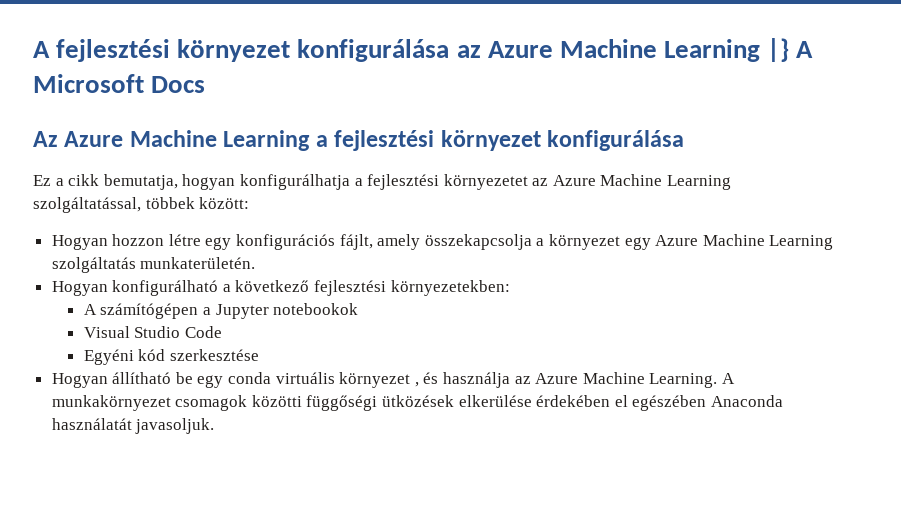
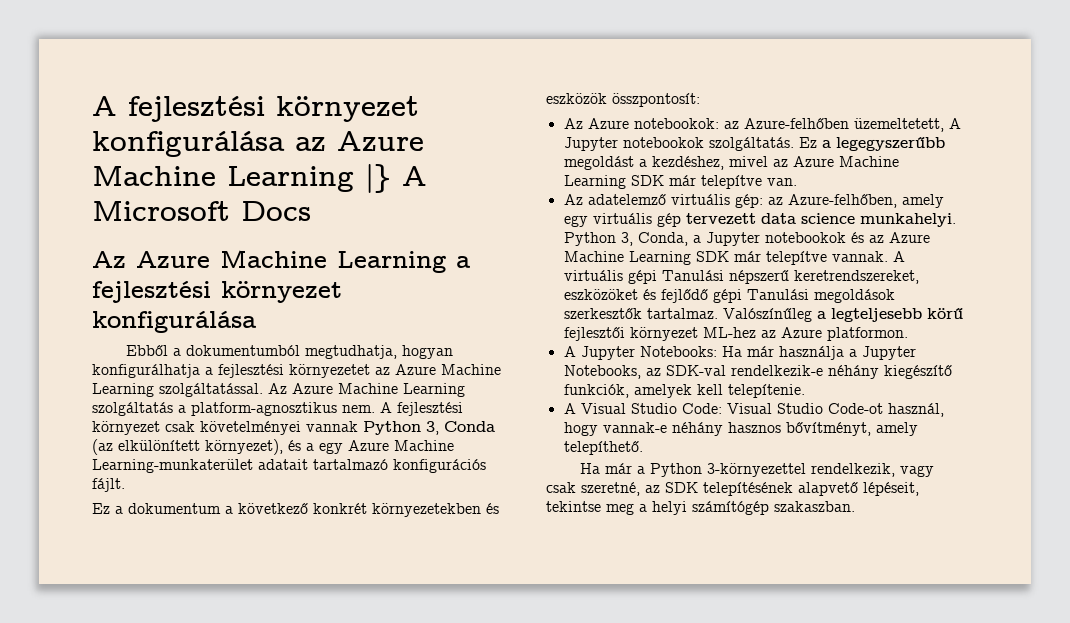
[33,174,178,190] Ez a cikk bemutatja, -> [125,345,397,359] Ebből a dokumentumból megtudhatja,
[33,197,250,213] [51,234,834,250] [51,257,256,273] [51,280,510,296] [83,303,359,319] [83,326,222,338] [83,349,259,365] [51,372,735,388] [51,395,784,411] [51,418,215,434] szolgáltatással, többek között: // Hogyan hozzon létre egy konfigurációs fájlt, amely összekapcsolja a környezet egy Azure Machine Learning szolgáltatás munkaterületén. // Hogyan konfigurálható a következő fejlesztési környezetekben: // A számítógépen a Jupyter notebookok // Visual Studio Code // Egyéni kód szerkesztése // Hogyan állítható be egy conda virtuális környezet , és használja az Azure Machine Learning. A munkakörnyezet csomagok közötti függőségi ütközések elkerülése érdekében el egészében Anaconda használatát javasoljuk. -> [159,383,465,397] [92,402,463,416] [92,421,495,435] [92,439,454,455] [92,459,486,473] [92,478,125,492] [92,503,499,517] [546,93,700,107] [563,118,961,132] [563,137,945,151] [563,156,899,170] [563,175,797,189] [563,194,944,208] [563,213,956,227] [563,232,930,246] [563,251,905,265] [563,270,919,284] [563,289,895,303] [563,308,963,322] [563,327,908,341] [563,346,916,360] [563,365,952,379] [563,384,805,398] [563,403,944,417] [563,422,918,436] [563,441,643,455] [579,463,934,477] [546,482,919,496] [546,501,855,515] szolgáltatással. Az Azure Machine Learning szolgáltatás a platform-agnosztikus nem. A fejlesztési környezet csak követelményei vannak Python 3, Conda (az elkülönített környezet), és a egy Azure Machine Learning-munkaterület adatait tartalmazó konfigurációs fájlt. // Ez a dokumentum a következő konkrét környezetekben és eszközök összpontosít: // Az Azure notebookok: az Azure-felhőben üzemeltetett, A Jupyter notebookok szolgáltatás. Ez a legegyszerűbb megoldást a kezdéshez, mivel az Azure Machine Learning SDK már telepítve van. // Az adatelemző virtuális gép: az Azure-felhőben, amely egy virtuális gép tervezett data science munkahelyi. Python 3, Conda, a Jupyter notebookok és az Azure Machine Learning SDK már telepítve vannak. A virtuális gépi Tanulási népszerű keretrendszereket, eszközöket és fejlődő gépi Tanulási megoldások szerkesztők tartalmaz. Valószínűleg a legteljesebb körű fejlesztői környezet ML-hez az Azure platformon. // A Jupyter Notebooks: Ha már használja a Jupyter Notebooks, az SDK-val rendelkezik-e néhány kiegészítő funkciók, amelyek kell telepítenie. // A Visual Studio Code: Visual Studio Code-ot használ, hogy vannak-e néhány hasznos bővítményt, amely telepíthető. // Ha már a Python 3-környezettel rendelkezik, vagy csak szeretné, az SDK telepítésének alapvető lépéseit, tekintse meg a helyi számítógép szakaszban.

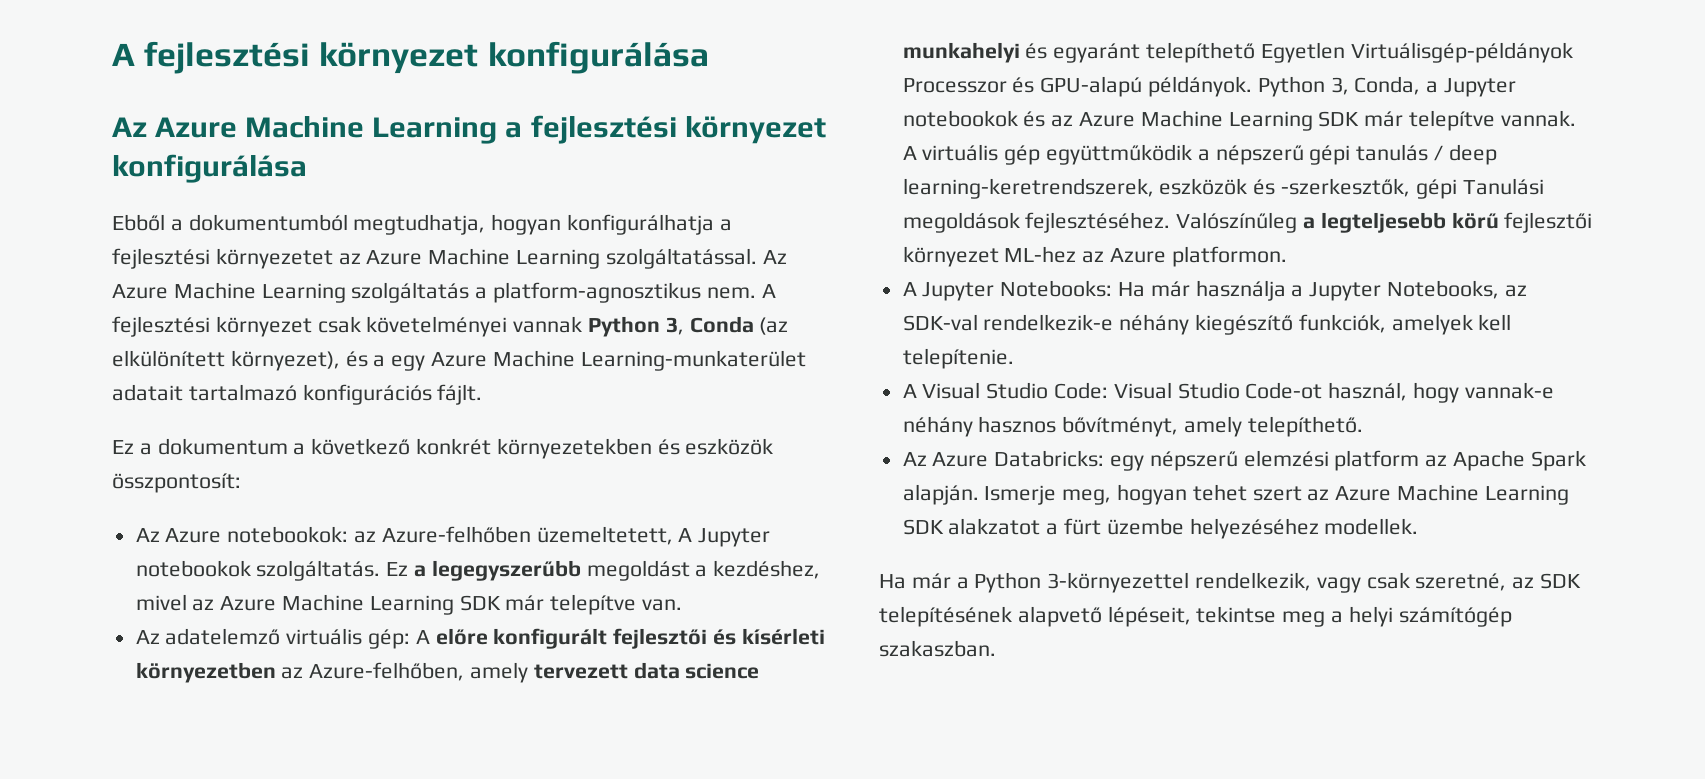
[295,131,424,151] [92,164,427,193] [92,201,311,221] az Azure Machine Learning |} A Microsoft Docs -> (709, 57) none
[767,194,944,208] [563,213,956,227] az Azure-felhőben, amely egy virtuális gép tervezett data science munkahelyi. -> [415,628,825,649] [135,662,760,683] [902,42,1573,63] [902,76,1253,97] A előre konfigurált fejlesztői és kísérleti környezetben az Azure-felhőben, amely tervezett data science munkahelyi és egyaránt telepíthető Egyetlen Virtuálisgép-példányok Processzor és GPU-alapú példányok.
[627,270,919,284] [563,289,708,303] gépi Tanulási népszerű keretrendszereket, eszközöket és fejlődő -> [1004,144,1497,165] [902,178,1411,199] gép együttműködik a népszerű gépi tanulás / deep learning-keretrendszerek, eszközök és -szerkesztők,
[563,308,718,319] szerkesztők tartalmaz. -> [1025,212,1171,233] fejlesztéséhez.
(643, 448) none -> [902,450,1586,471] [902,484,1569,505] [902,518,1419,539] // Az Azure Databricks: egy népszerű elemzési platform az Apache Spark alapján. Ismerje meg, hogyan tehet szert az Azure Machine Learning SDK alakzatot a fürt üzembe helyezéséhez modellek.

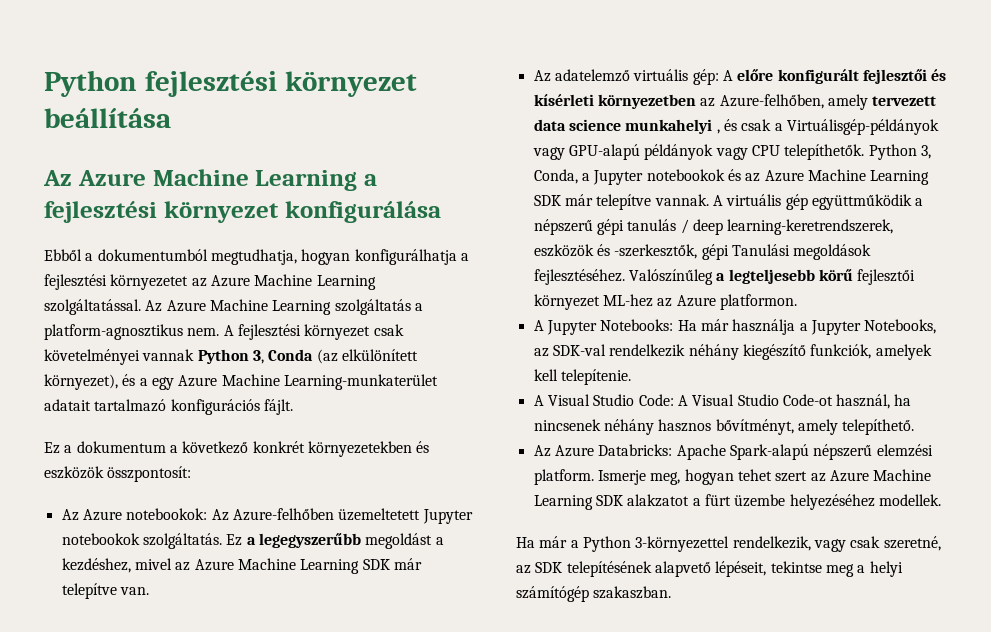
[112,41,709,74] A fejlesztési környezet konfigurálása -> [44,70,417,97] [44,108,171,128] Python fejlesztési környezet beállítása
[354,526,693,545] az Azure-felhőben üzemeltetett, A -> [211,508,421,521] Az Azure-felhőben üzemeltetett
[1025,42,1573,63] [902,76,1253,97] és egyaránt telepíthető Egyetlen Virtuálisgép-példányok Processzor és GPU-alapú példányok. -> [716,119,939,135] [532,144,865,160] , és csak a Virtuálisgép-példányok vagy GPU-alapú példányok vagy CPU telepíthetők.
[983,314,1114,331] rendelkezik-e -> [609,344,686,357] rendelkezik
(1109, 390) none -> [677,395,688,406] A
[1413,382,1554,403] hogy vannak-e -> [894,394,912,406] [533,419,601,431] ha nincsenek
[1110,450,1586,471] [902,484,979,505] egy népszerű elemzési platform az Apache Spark alapján. -> [676,444,933,460] [533,469,594,485] Apache Spark-alapú népszerű elemzési platform.

